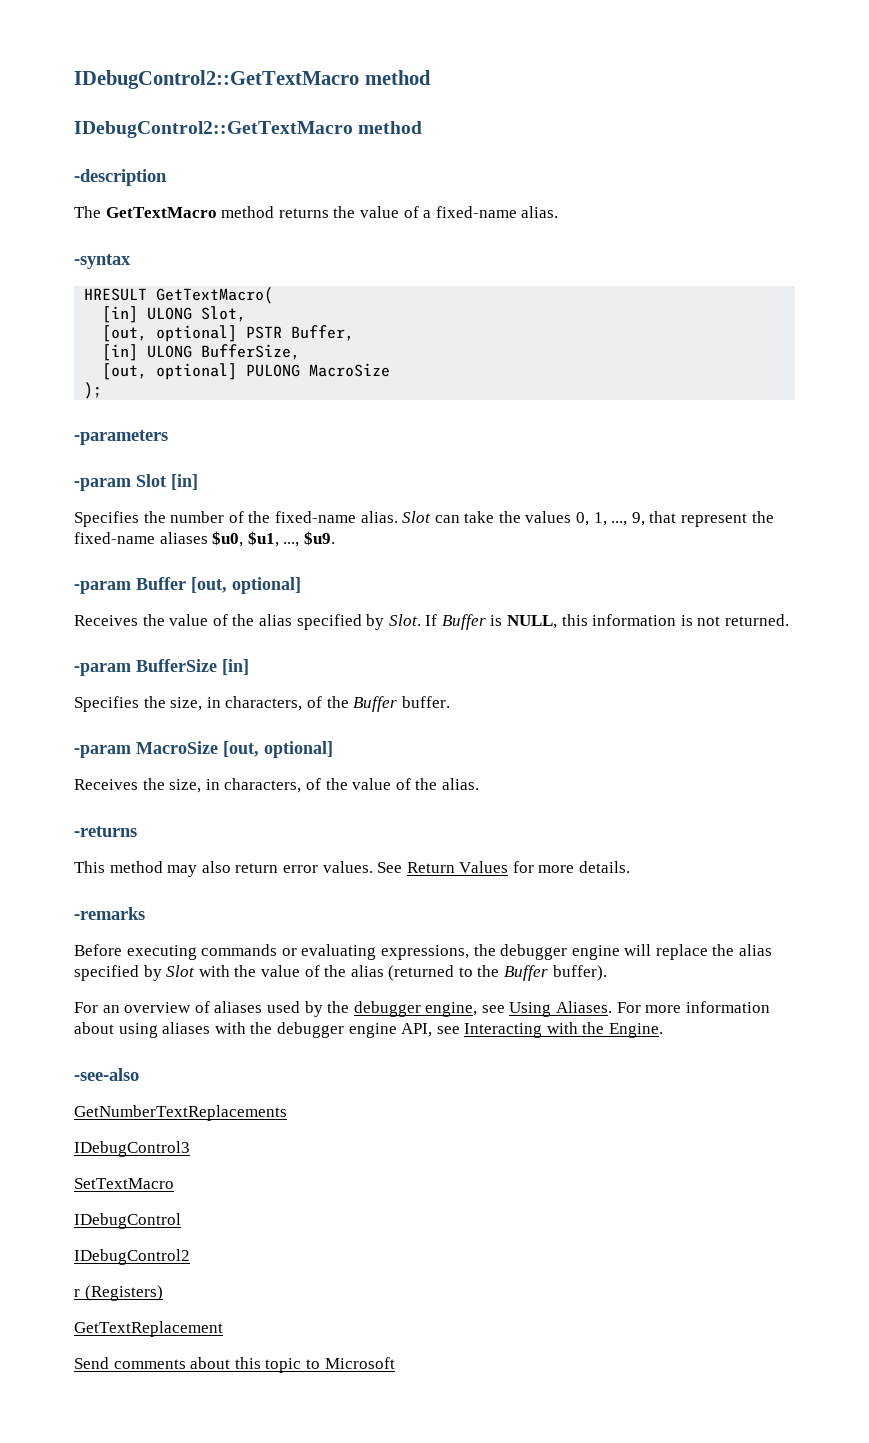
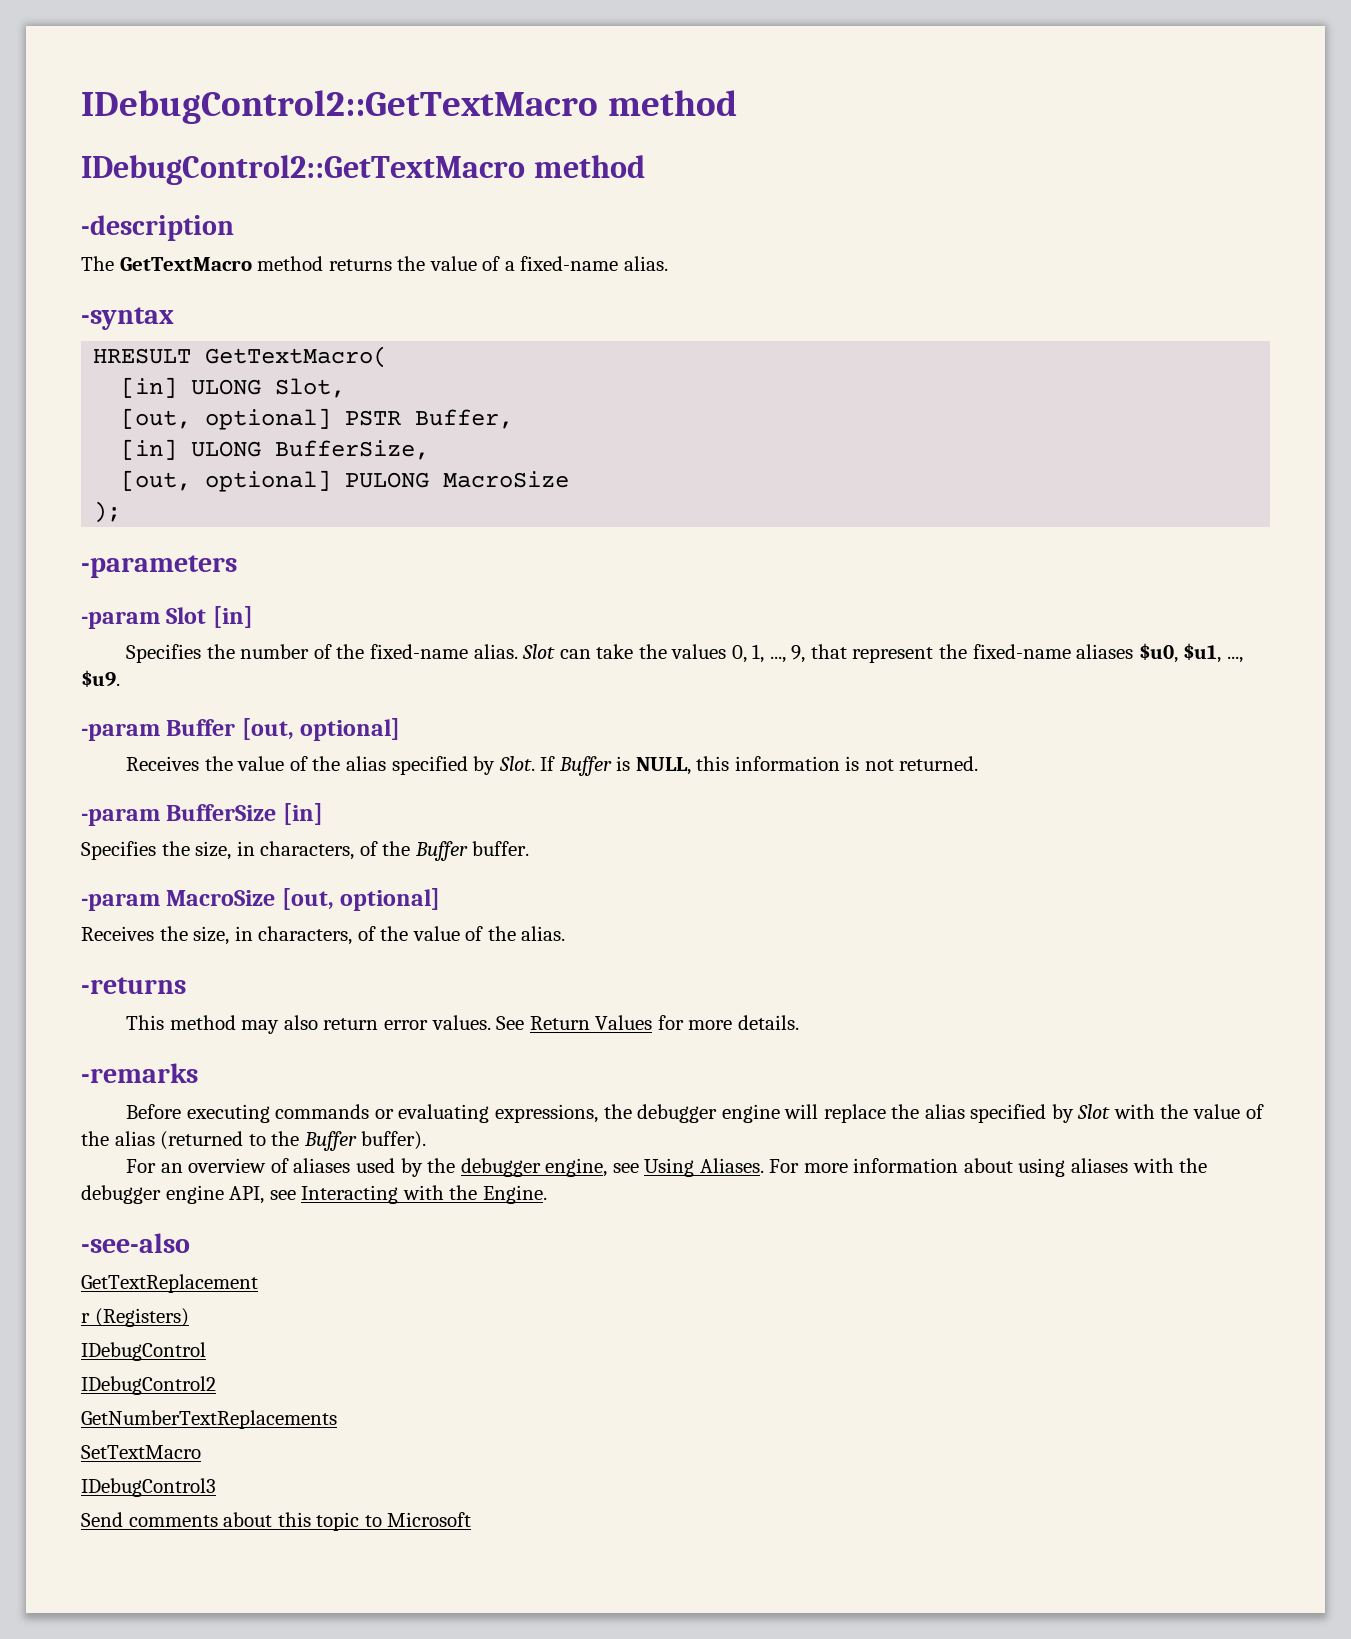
[74,1105,287,1121] [74,1141,190,1157] [74,1178,174,1189] GetNumberTextReplacements // IDebugControl3 // SetTextMacro -> [81,1274,258,1293] [81,1308,189,1327] GetTextReplacement // r (Registers)
[74,1285,163,1301] [74,1321,223,1337] r (Registers) // GetTextReplacement -> [81,1410,337,1429] [81,1445,201,1459] [81,1478,216,1497] GetNumberTextReplacements // SetTextMacro // IDebugControl3

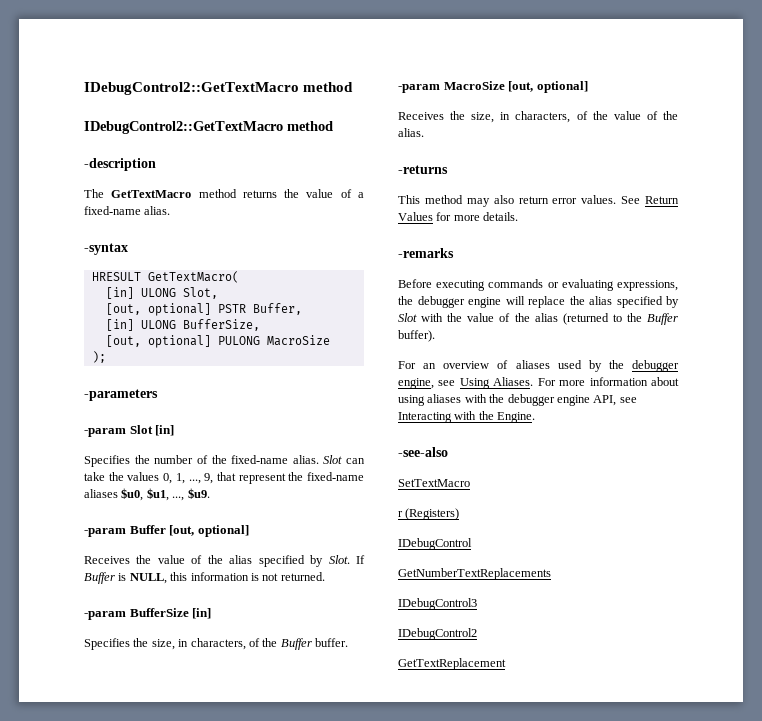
[81,1274,258,1293] GetTextReplacement -> [398,479,470,487] SetTextMacro
[81,1376,216,1395] // IDebugControl2 -> (472, 544) none
[81,1445,201,1459] // SetTextMacro -> (551, 574) none
[81,1512,472,1531] Send comments about this topic to Microsoft -> [398,628,477,640] [398,658,506,670] IDebugControl2 // GetTextReplacement

